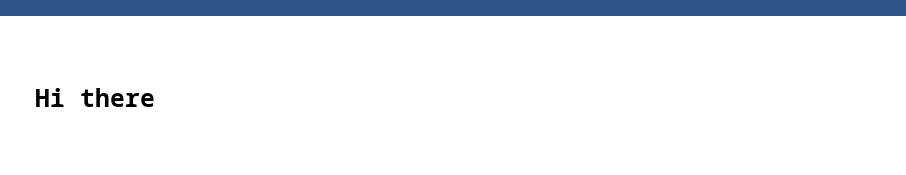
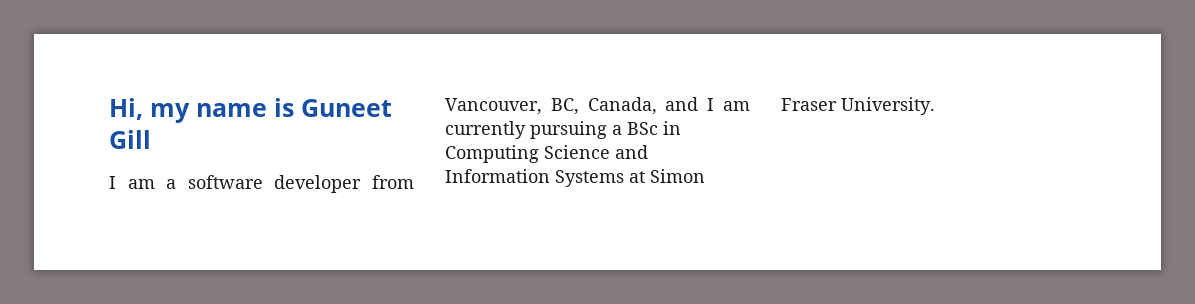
[35,88,155,107] Hi there -> [109,98,392,123] [109,130,151,149] [109,175,414,193] [445,97,750,115] [445,121,681,139] [445,145,648,163] [445,169,705,187] [781,97,935,115] Hi, my name is Guneet Gill // I am a software developer from Vancouver, BC, Canada, and I am currently pursuing a BSc in Computing Science and Information Systems at Simon Fraser University.

